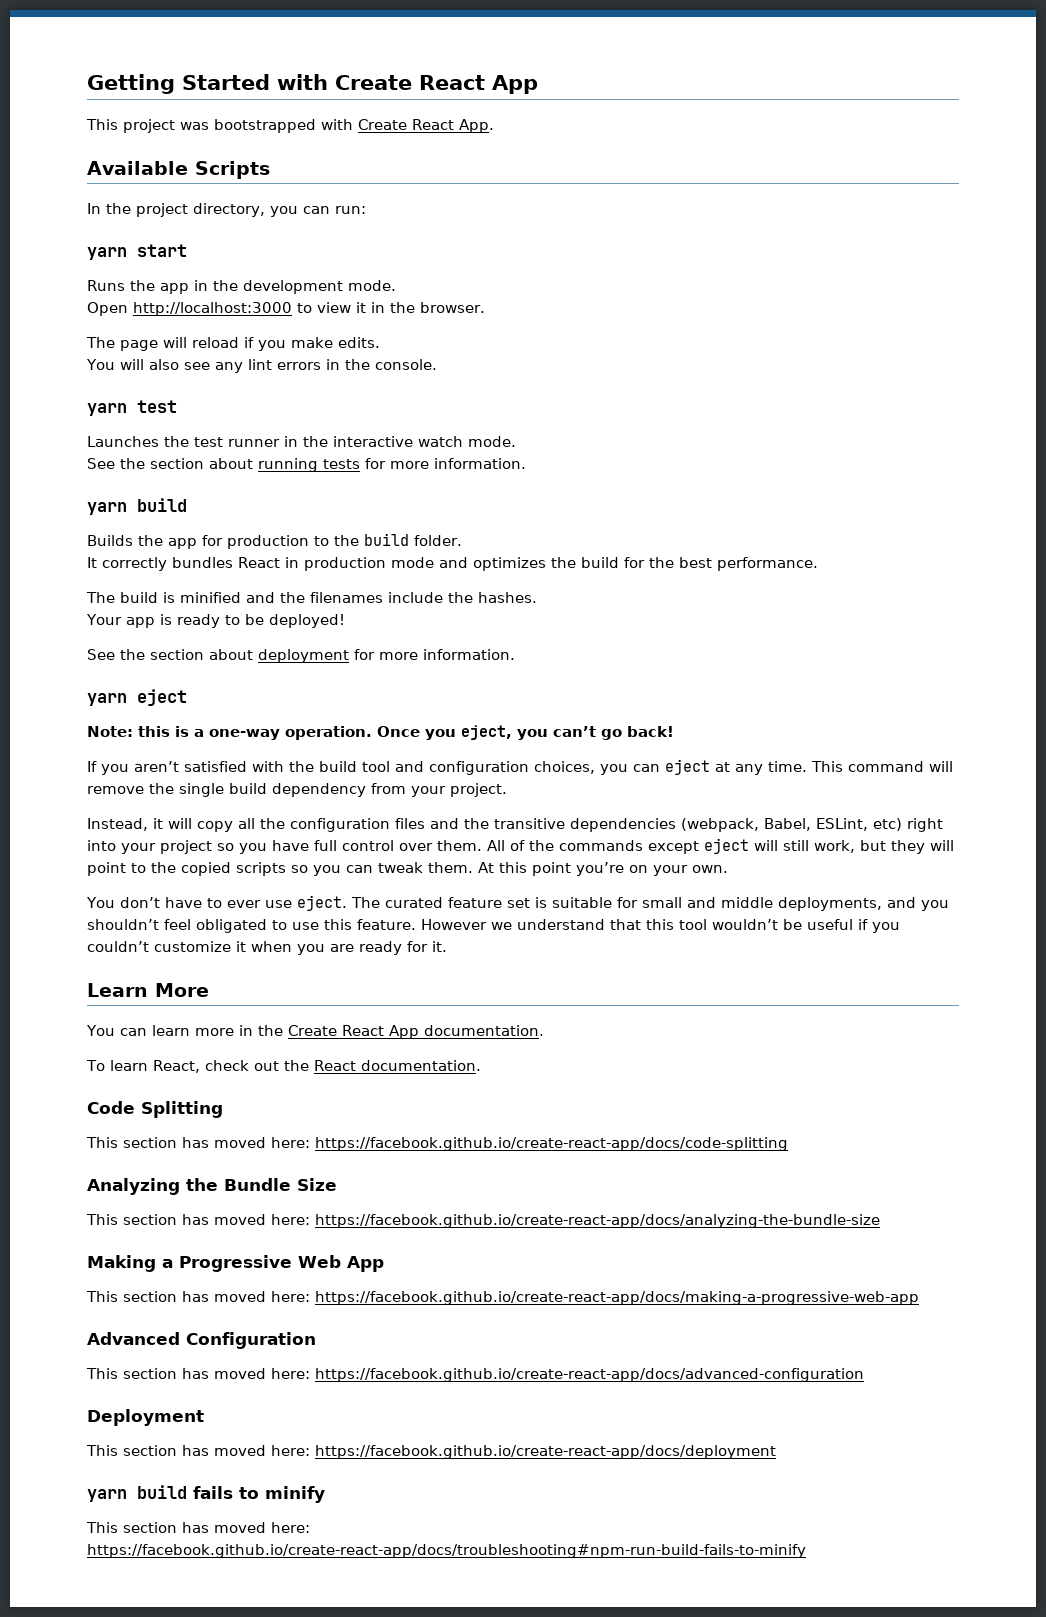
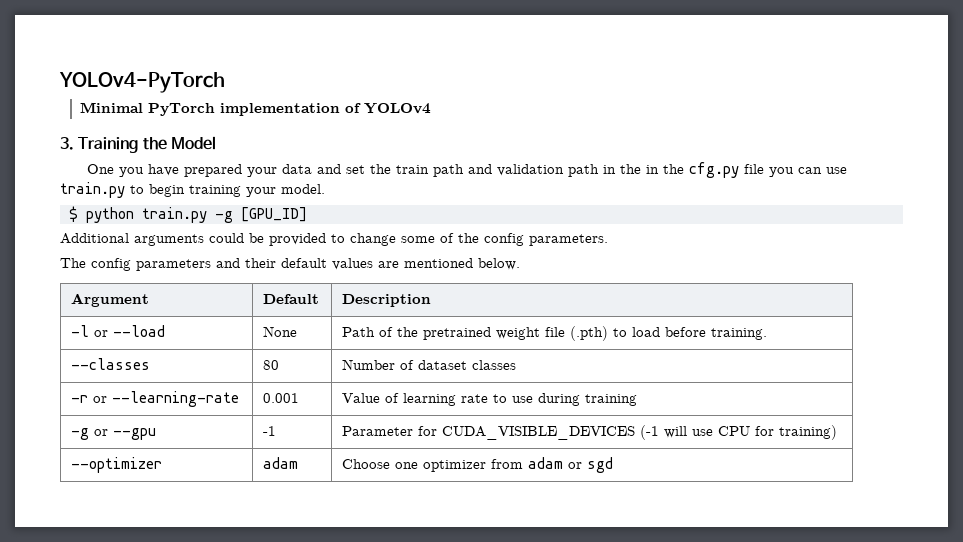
[87,74,538,94] [86,119,494,133] [87,161,270,179] [87,203,366,217] [87,244,187,260] [87,280,396,294] [87,302,485,316] [86,337,380,351] [86,359,437,373] [87,400,177,416] [87,436,516,447] [87,458,526,472] [87,498,187,515] [87,533,462,549] [87,557,818,571] [86,592,537,603] [86,614,345,628] [87,649,515,663] [87,689,187,706] [87,725,674,740] [87,759,953,775] [87,783,507,797] [87,818,943,832] [87,838,954,854] [87,862,728,876] [86,895,949,911] [87,919,900,933] [87,941,447,955] [87,983,209,997] [86,1025,544,1039] [86,1060,481,1073] [87,1101,223,1118] [86,1137,788,1151] [87,1178,337,1195] [86,1214,880,1228] [87,1255,384,1272] [86,1291,919,1305] [87,1332,316,1349] [86,1368,864,1382] [87,1409,204,1426] [86,1445,776,1459] [87,1485,325,1503] [86,1522,310,1533] [87,1544,806,1558] Getting Started with Create React App // This project was bootstrapped with Create React App. // Available Scripts // In the project directory, you can run: // yarn start // Runs the app in the development mode. // Open http://localhost:3000 to view it in the browser. // The page will reload if you make edits. // You will also see any lint errors in the console. // yarn test // Launches the test runner in the interactive watch mode. // See the section about running tests for more information. // yarn build // Builds the app for production to the build folder. // It correctly bundles React in production mode and optimizes the build for the best performance. // The build is minified and the filenames include the hashes. // Your app is ready to be deployed! // See the section about deployment for more information. // yarn eject // Note: this is a one-way operation. Once you eject, you can’t go back! // If you aren’t satisfied with the build tool and configuration choices, you can eject at any time. This command will remove the single build dependency from your project. // Instead, it will copy all the configuration files and the transitive dependencies (webpack, Babel, ESLint, etc) right into your project so you have full control over them. All of the commands except eject will still work, but they will point to the copied scripts so you can tweak them. At this point you’re on your own. // You don’t have to ever use eject. The curated feature set is suitable for small and middle deployments, and you shouldn’t feel obligated to use this feature. However we understand that this tool wouldn’t be useful if you couldn’t customize it when you are ready for it. // Learn More // You can learn more in the Create React App documentation. // To learn React, check out the React documentation. // Code Splitting // This section has moved here: https://facebook.github.io/create-react-app/docs/code-splitting // Analyzing the Bundle Size // This section has moved here: https://facebook.github.io/create-react-app/docs/analyzing-the-bundle-size // Making a Progressive Web App // This section has moved here: https://facebook.github.io/create-react-app/docs/making-a-progressive-web-app // Advanced Configuration // This section has moved here: https://facebook.github.io/create-react-app/docs/advanced-configuration // Deployment // This section has moved here: https://facebook.github.io/create-react-app/docs/deployment // yarn build fails to minify // This section has moved here: https://facebook.github.io/create-react-app/docs/troubleshooting#npm-run-build-fails-to-minify -> [59,72,225,93] [80,102,432,116] [60,136,216,153] [87,162,848,178] [60,182,325,198] [69,206,307,223] [60,233,608,246] [60,258,520,271] [71,293,150,307] [263,294,320,304] [342,294,432,307] [71,325,166,337] [263,326,298,337] [342,326,768,341] [71,358,151,370] [263,360,280,370] [342,359,517,370] [71,391,240,407] [263,393,300,403] [342,393,638,406] [71,428,157,440] [263,426,277,436] [342,425,838,440] [71,457,163,473] [263,457,299,469] [342,457,614,473] YOLOv4-PyTorch // Minimal PyTorch implementation of YOLOv4 // 3. Training the Model // One you have prepared your data and set the train path and validation path in the in the cfg.py file you can use train.py to begin training your model. // $ python train.py -g [GPU_ID] // Additional arguments could be provided to change some of the config parameters. // The config parameters and their default values are mentioned below. // Argument | Default | Description // -l or --load | None | Path of the pretrained weight file (.pth) to load before training. // --classes | 80 | Number of dataset classes // -r or --learning-rate | 0.001 | Value of learning rate to use during training // -g or --gpu | -1 | Parameter for CUDA_VISIBLE_DEVICES (-1 will use CPU for training) // --optimizer | adam | Choose one optimizer from adam or sgd

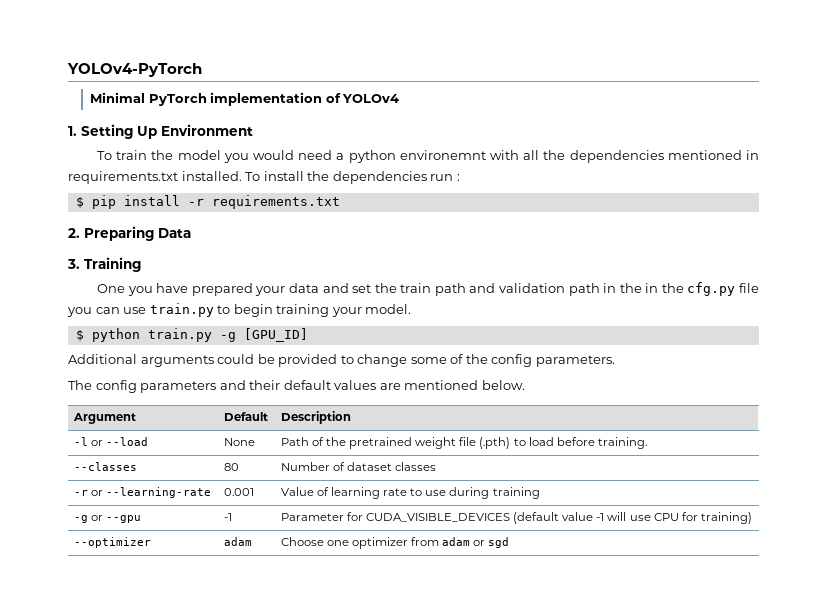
(432, 108) none -> [68,124,253,139] [97,150,760,163] [68,171,460,184] [75,195,340,209] [68,226,191,241] // 1. Setting Up Environment // To train the model you would need a python environemnt with all the dependencies mentioned in requirements.txt installed. To install the dependencies run : // $ pip install -r requirements.txt // 2. Preparing Data
[142,136,216,150] the Model -> (141, 264) none
[640,425,660,440] (-1 -> [513,512,605,524] (default value -1

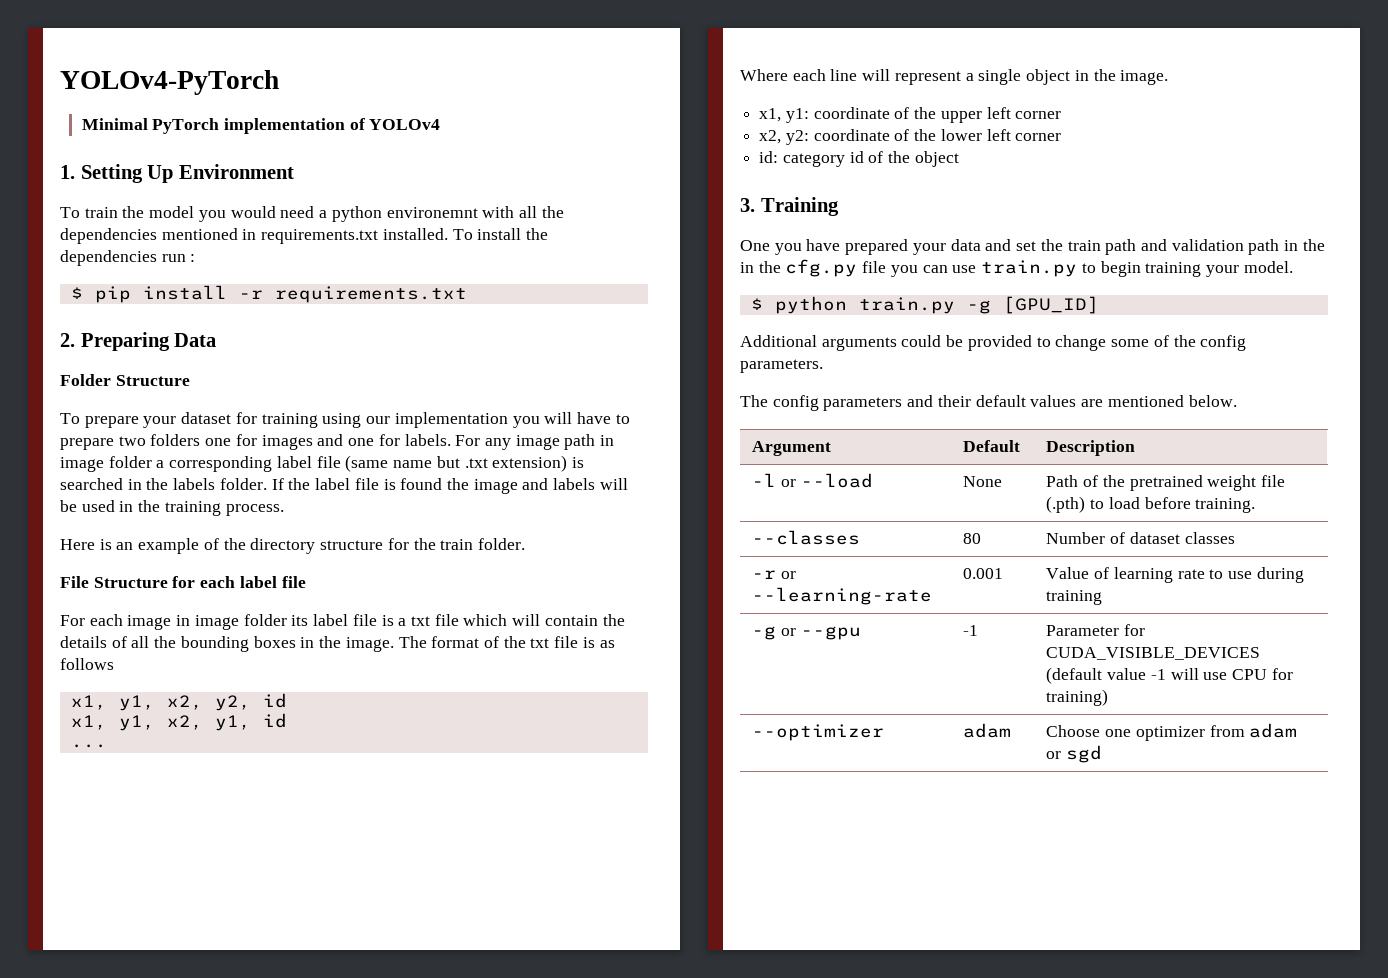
(191, 233) none -> [60,374,190,386] [60,412,630,428] [60,434,615,450] [60,455,584,472] [60,478,628,494] [60,500,284,516] [60,538,525,554] [60,576,306,588] [60,614,625,630] [60,636,615,652] [60,658,114,670] [70,693,287,711] [70,713,287,731] [70,744,107,748] [740,69,1169,85] [759,107,1062,123] [759,129,1062,145] [759,151,959,167] // Folder Structure // To prepare your dataset for training using our implementation you will have to prepare two folders one for images and one for labels. For any image path in image folder a corresponding label file (same name but .txt extension) is searched in the labels folder. If the label file is found the image and labels will be used in the training process. // Here is an example of the directory structure for the train folder. // File Structure for each label file // For each image in image folder its label file is a txt file which will contain the details of all the bounding boxes in the image. The format of the txt file is as follows // x1, y1, x2, y2, id // x1, y1, x2, y1, id // ... // Where each line will represent a single object in the image. // x1, y1: coordinate of the upper left corner // x2, y2: coordinate of the lower left corner // id: category id of the object

